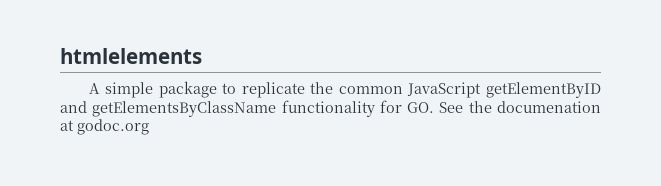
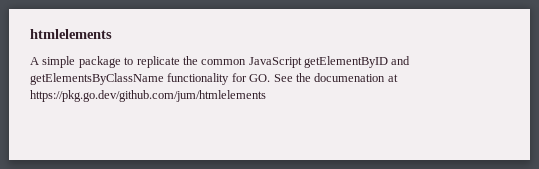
[77,119,149,135] godoc.org -> [30,90,266,102] https://pkg.go.dev/github.com/jum/htmlelements

